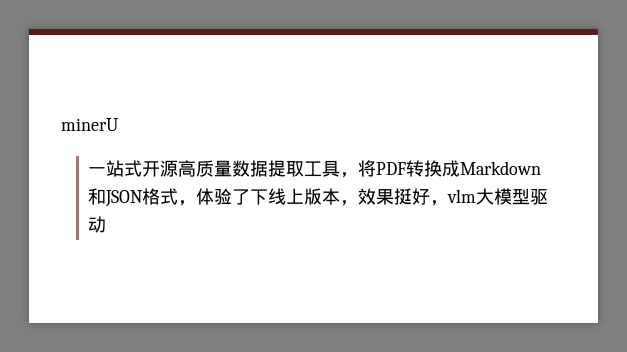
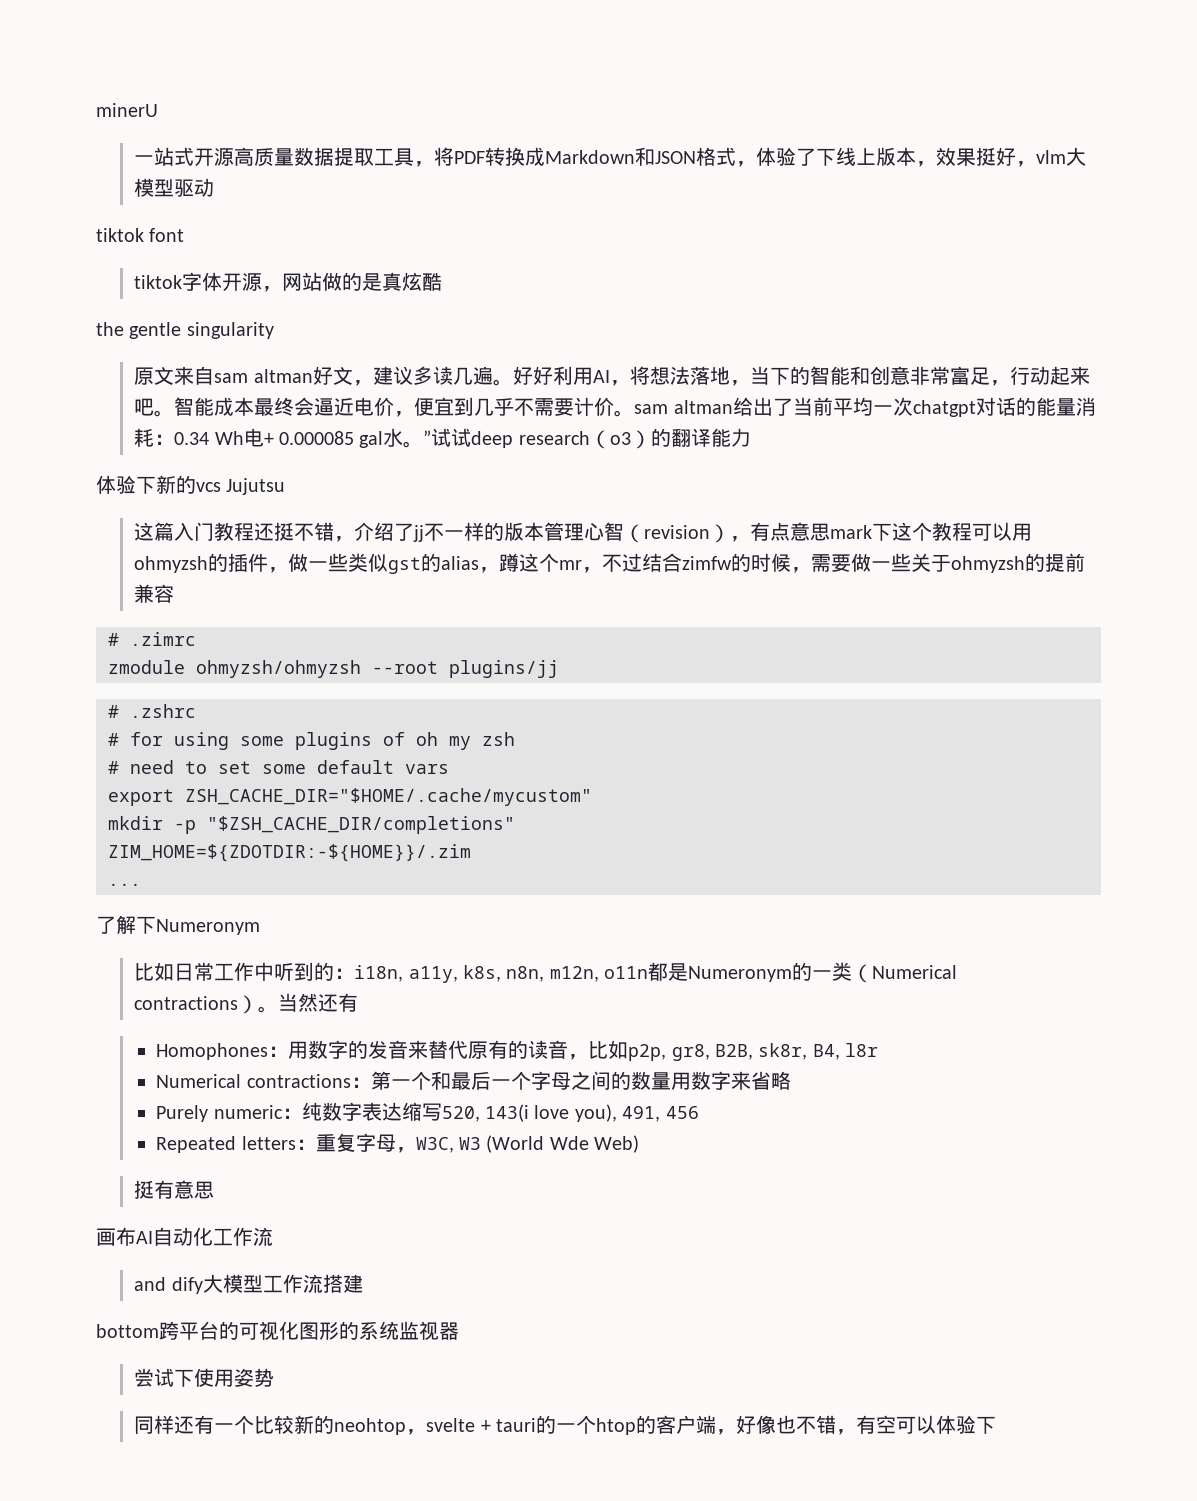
(107, 224) none -> [96,228,185,242] [134,272,443,292] [96,322,274,339] [134,366,1090,386] [134,397,1096,417] [134,428,751,449] [96,475,286,495] [134,522,1033,543] [134,553,1086,574] [134,584,175,603] [108,632,196,646] [108,660,559,678] [108,704,196,718] [108,732,515,750] [108,760,449,774] [108,788,592,806] [108,816,515,834] [108,844,471,862] [108,883,141,886] [96,915,260,935] [134,962,958,983] [134,993,359,1014] [156,1040,879,1061] [156,1071,791,1090] [156,1102,699,1122] [156,1133,640,1153] [134,1180,215,1199] [96,1227,273,1246] [134,1274,363,1294] [96,1321,459,1341] [134,1368,275,1387] [134,1415,997,1435] // tiktok font // tiktok字体开源，网站做的是真炫酷 // the gentle singularity // 原文来自sam altman好文，建议多读几遍。好好利用AI，将想法落地，当下的智能和创意非常富足，行动起来吧。智能成本最终会逼近电价，便宜到几乎不需要计价。sam altman给出了当前平均一次chatgpt对话的能量消耗：0.34 Wh电+ 0.000085 gal水。”试试deep research（o3）的翻译能力 // 体验下新的vcs Jujutsu // 这篇入门教程还挺不错，介绍了jj不一样的版本管理心智（revision），有点意思mark下这个教程可以用ohmyzsh的插件，做一些类似gst的alias，蹲这个mr，不过结合zimfw的时候，需要做一些关于ohmyzsh的提前兼容 // # .zimrc // zmodule ohmyzsh/ohmyzsh --root plugins/jj // # .zshrc // # for using some plugins of oh my zsh // # need to set some default vars // export ZSH_CACHE_DIR="$HOME/.cache/mycustom" // mkdir -p "$ZSH_CACHE_DIR/completions" // ZIM_HOME=${ZDOTDIR:-${HOME}}/.zim // ... // 了解下Numeronym // 比如日常工作中听到的：i18n, a11y, k8s, n8n, m12n, o11n都是Numeronym的一类（Numerical contractions）。当然还有 // Homophones：用数字的发音来替代原有的读音，比如p2p, gr8, B2B, sk8r, B4, l8r // Numerical contractions：第一个和最后一个字母之间的数量用数字来省略 // Purely numeric：纯数字表达缩写520, 143(i love you), 491, 456 // Repeated letters：重复字母，W3C, W3 (World Wde Web) // 挺有意思 // 画布AI自动化工作流 // and dify大模型工作流搭建 // bottom跨平台的可视化图形的系统监视器 // 尝试下使用姿势 // 同样还有一个比较新的neohtop，svelte + tauri的一个htop的客户端，好像也不错，有空可以体验下

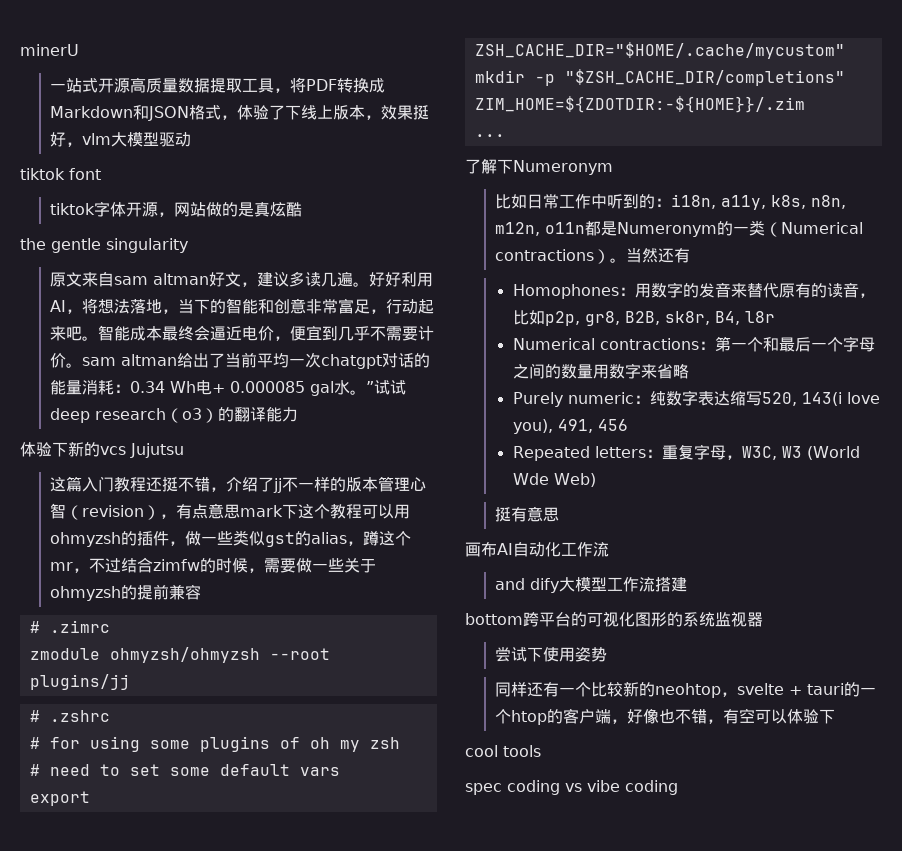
(997, 1425) none -> [465,745,541,757] [465,780,678,795] // cool tools // spec coding vs vibe coding

